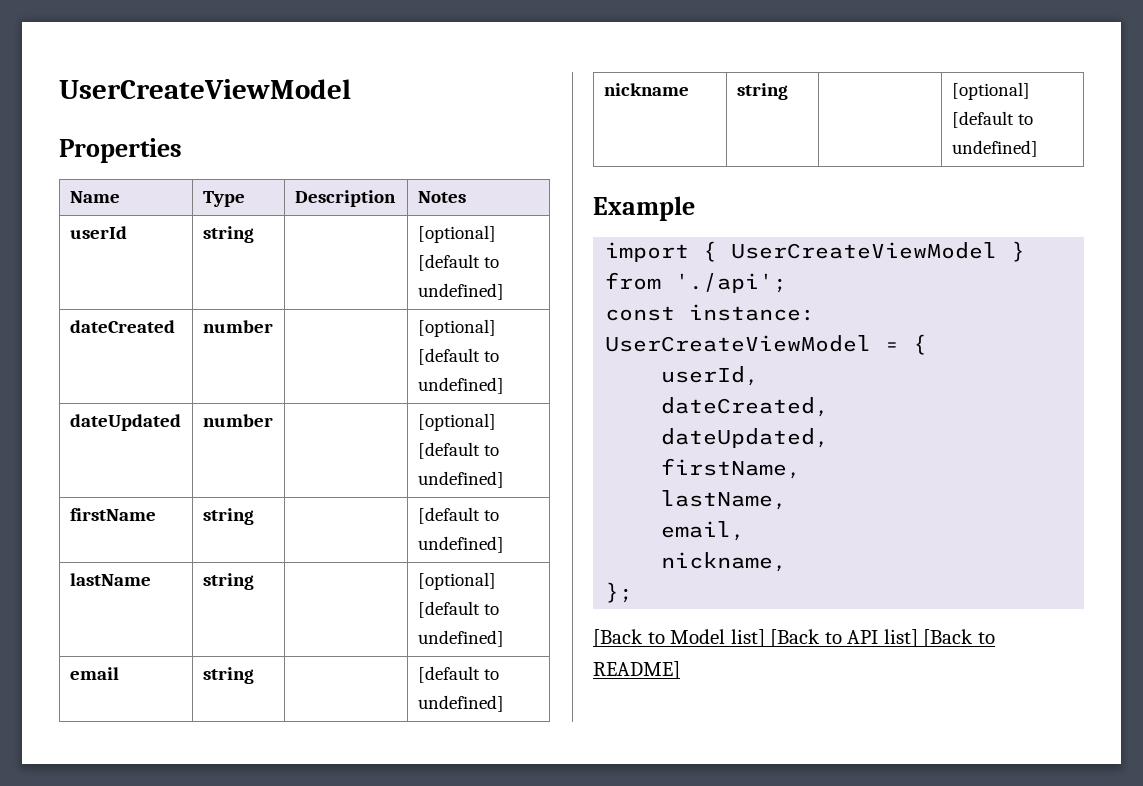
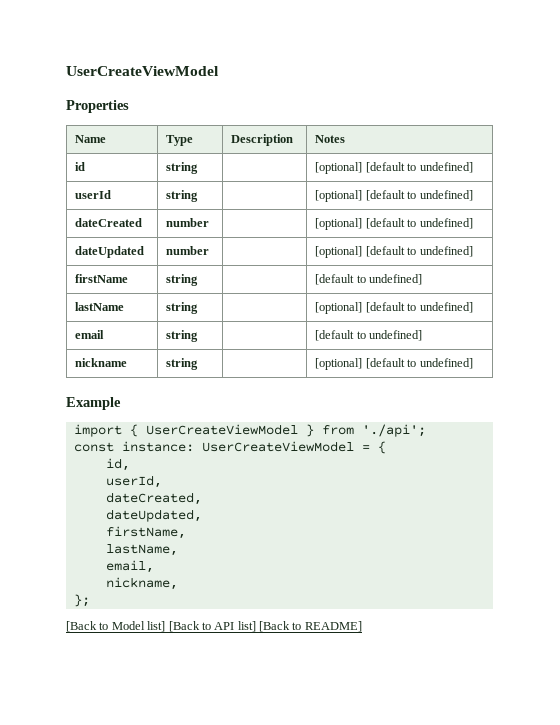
(466, 197) none -> [75,162,86,171] [166,162,199,174] [315,162,473,174] // id | string | | [optional] [default to undefined]
(928, 344) none -> [105,458,130,471] // id,

